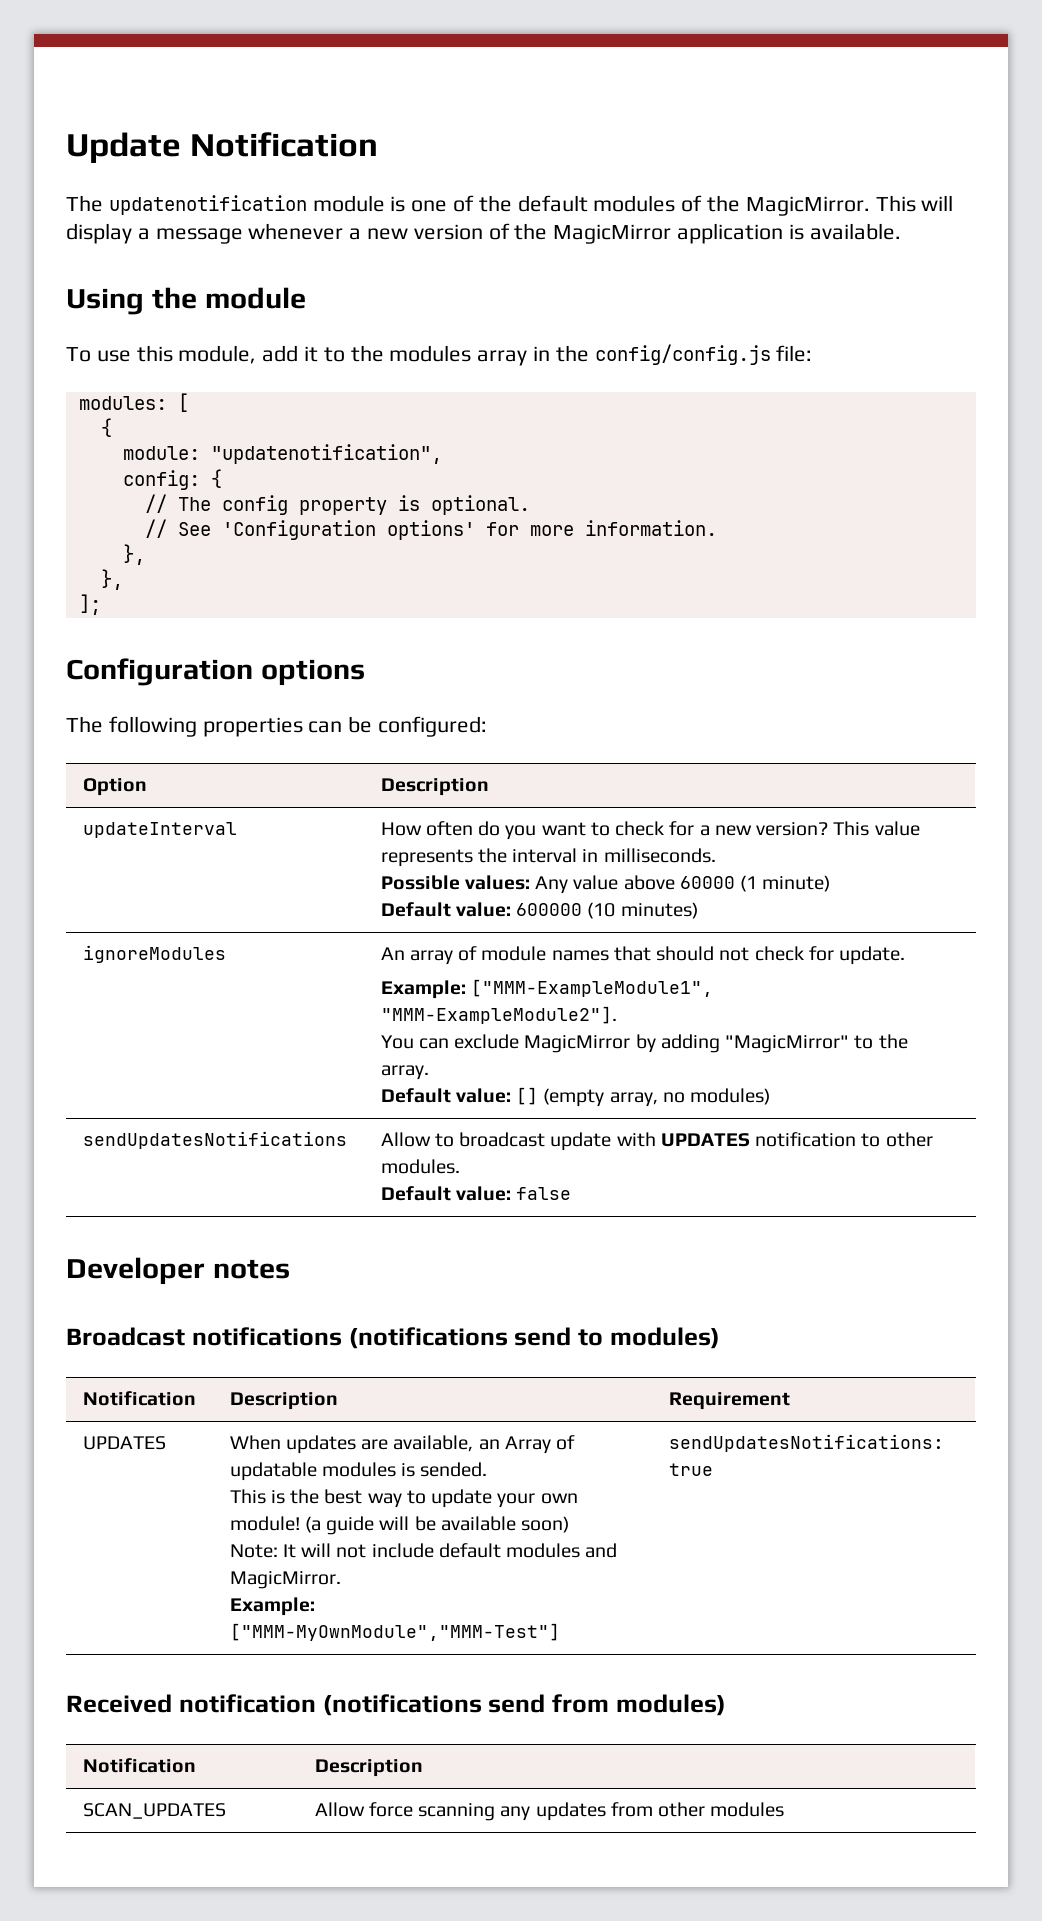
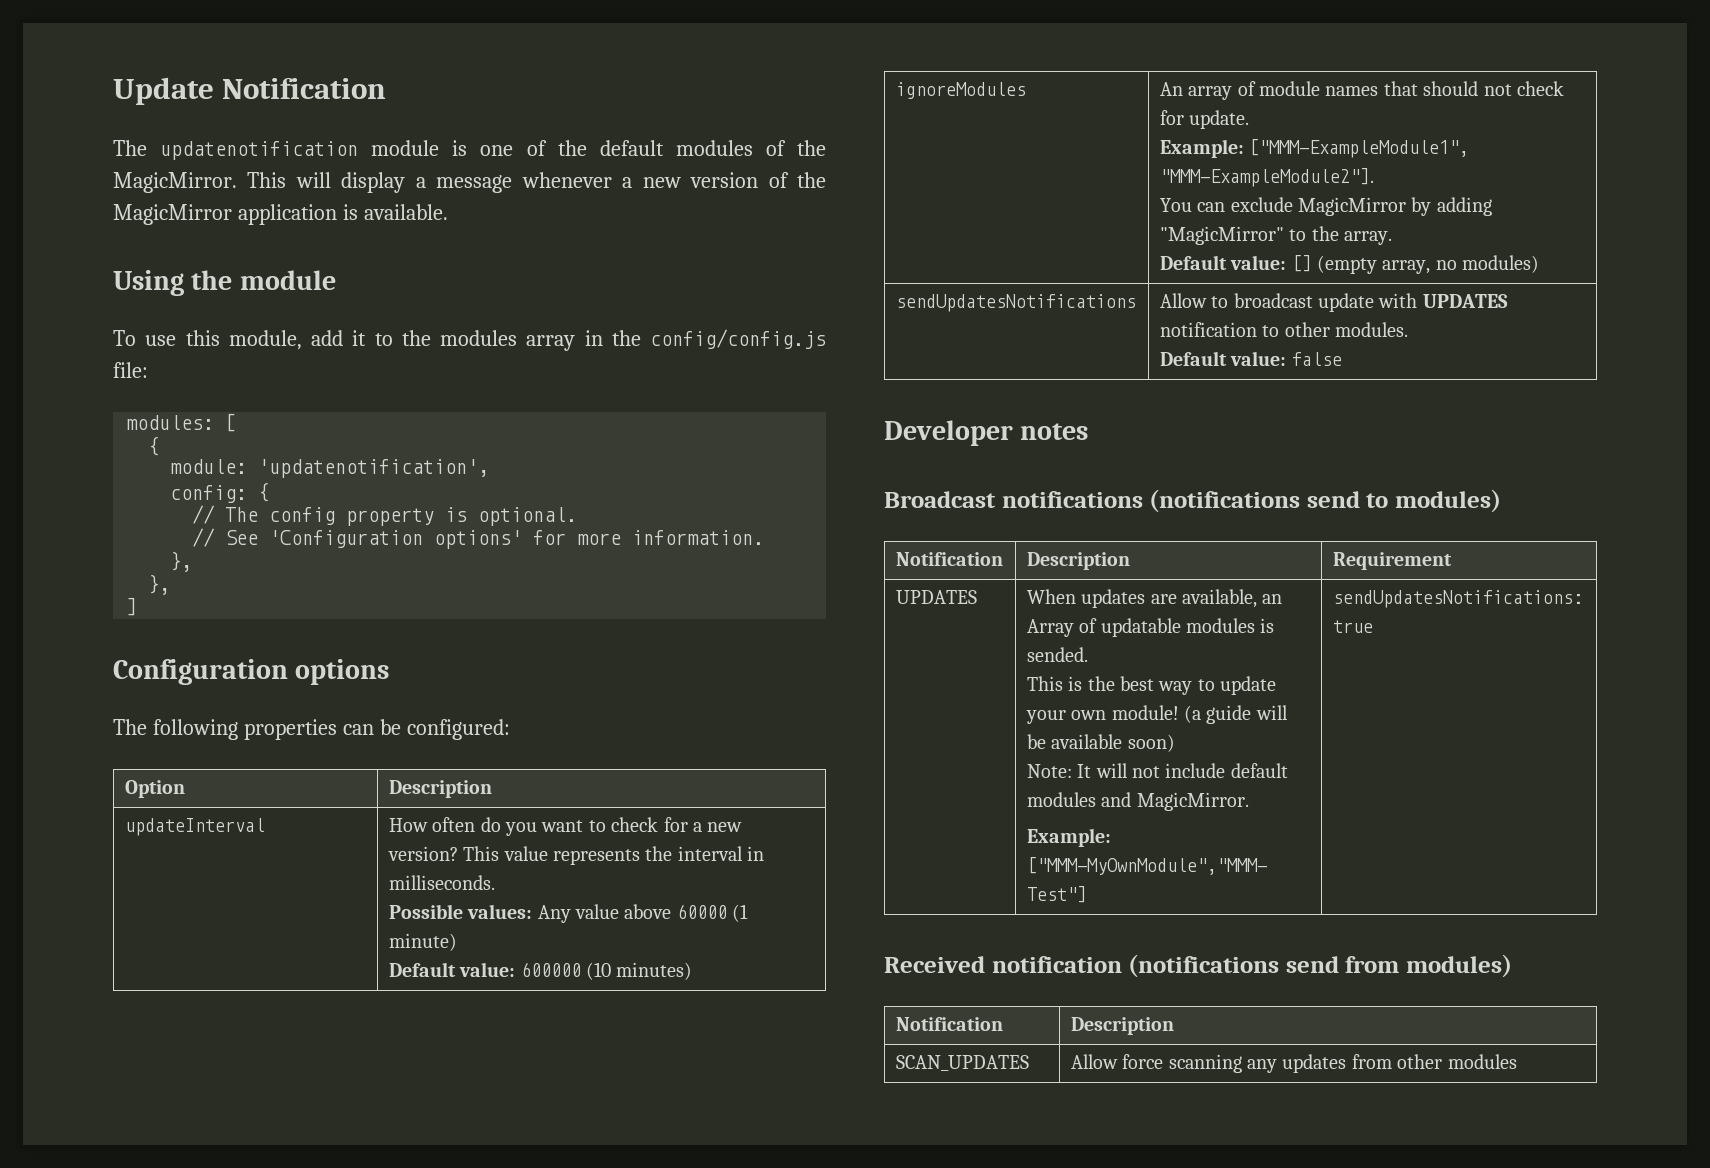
[210,444,442,464] "updatenotification", -> [258,459,490,478] 'updatenotification',
[78,594,101,615] ]; -> [126,597,138,616] ]

